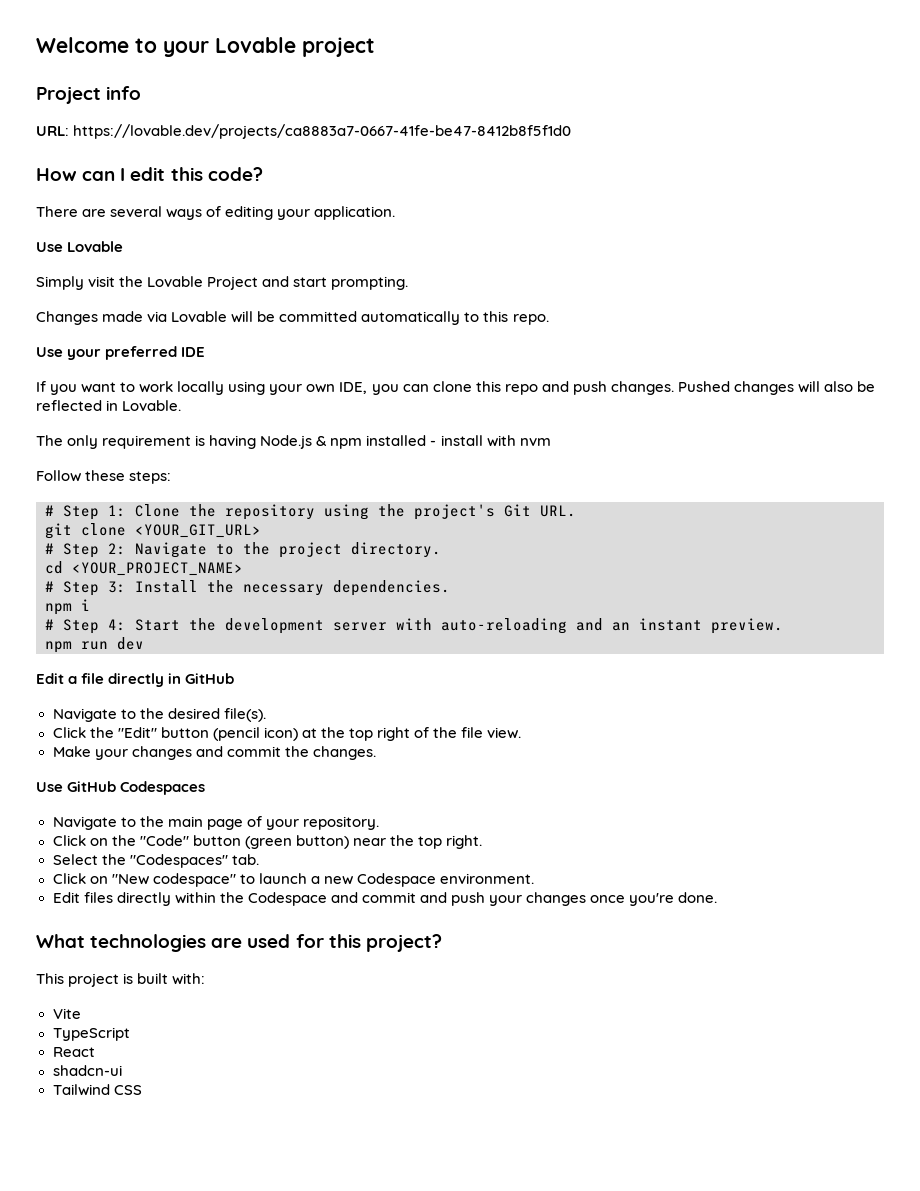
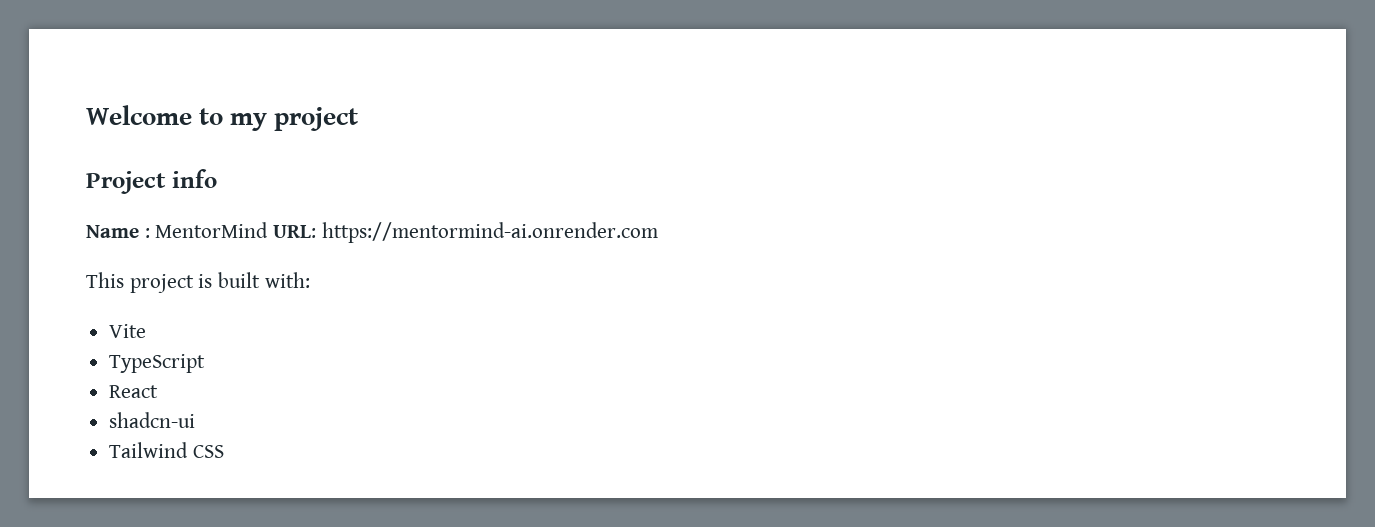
[163,37,296,57] your Lovable -> [230,113,268,131] my
[36,124,572,139] [36,167,263,181] [36,206,396,220] [36,241,124,252] [36,276,409,290] [36,311,549,325] [36,346,206,360] [36,381,876,395] [36,400,182,411] [36,435,551,449] [36,470,172,484] [45,504,576,520] [45,523,261,539] [45,542,441,558] [45,561,243,576] [45,580,450,596] [45,599,90,615] [45,618,783,634] [45,637,144,653] [36,673,235,687] [52,708,266,722] [52,727,522,741] [52,746,376,760] [36,781,206,795] [52,816,379,830] [52,835,483,849] [52,854,259,868] [52,873,534,887] [52,892,718,906] [36,934,442,952] URL: https://lovable.dev/projects/ca8883a7-0667-41fe-be47-8412b8f5f1d0 // How can I edit this code? // There are several ways of editing your application. // Use Lovable // Simply visit the Lovable Project and start prompting. // Changes made via Lovable will be committed automatically to this repo. // Use your preferred IDE // If you want to work locally using your own IDE, you can clone this repo and push changes. Pushed changes will also be reflected in Lovable. // The only requirement is having Node.js & npm installed - install with nvm // Follow these steps: // # Step 1: Clone the repository using the project's Git URL. // git clone <YOUR_GIT_URL> // # Step 2: Navigate to the project directory. // cd <YOUR_PROJECT_NAME> // # Step 3: Install the necessary dependencies. // npm i // # Step 4: Start the development server with auto-reloading and an instant preview. // npm run dev // Edit a file directly in GitHub // Navigate to the desired file(s). // Click the "Edit" button (pencil icon) at the top right of the file view. // Make your changes and commit the changes. // Use GitHub Codespaces // Navigate to the main page of your repository. // Click on the "Code" button (green button) near the top right. // Select the "Codespaces" tab. // Click on "New codespace" to launch a new Codespace environment. // Edit files directly within the Codespace and commit and push your changes once you're done. // What technologies are used for this project? -> [86,222,658,243] Name : MentorMind URL: https://mentormind-ai.onrender.com

